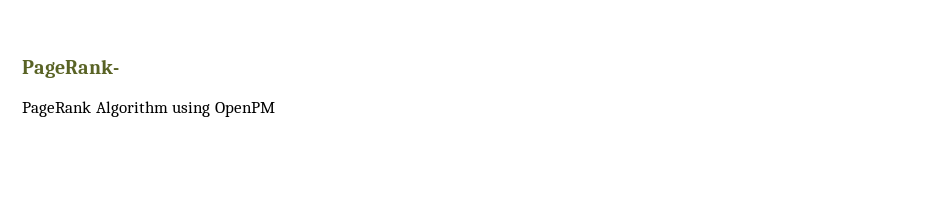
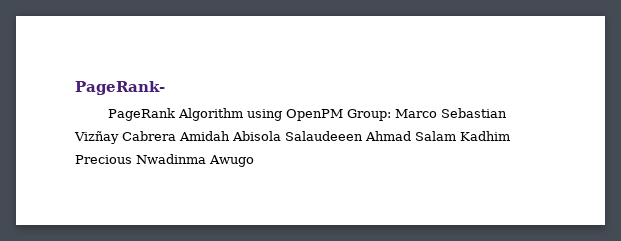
(275, 109) none -> [347,108,508,121] [74,131,510,144] [75,154,254,167] Group: Marco Sebastian Vizñay Cabrera Amidah Abisola Salaudeeen Ahmad Salam Kadhim Precious Nwadinma Awugo

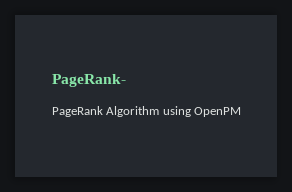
[347,108,508,121] [74,131,510,144] [75,154,254,167] Group: Marco Sebastian Vizñay Cabrera Amidah Abisola Salaudeeen Ahmad Salam Kadhim Precious Nwadinma Awugo -> (242, 112) none

